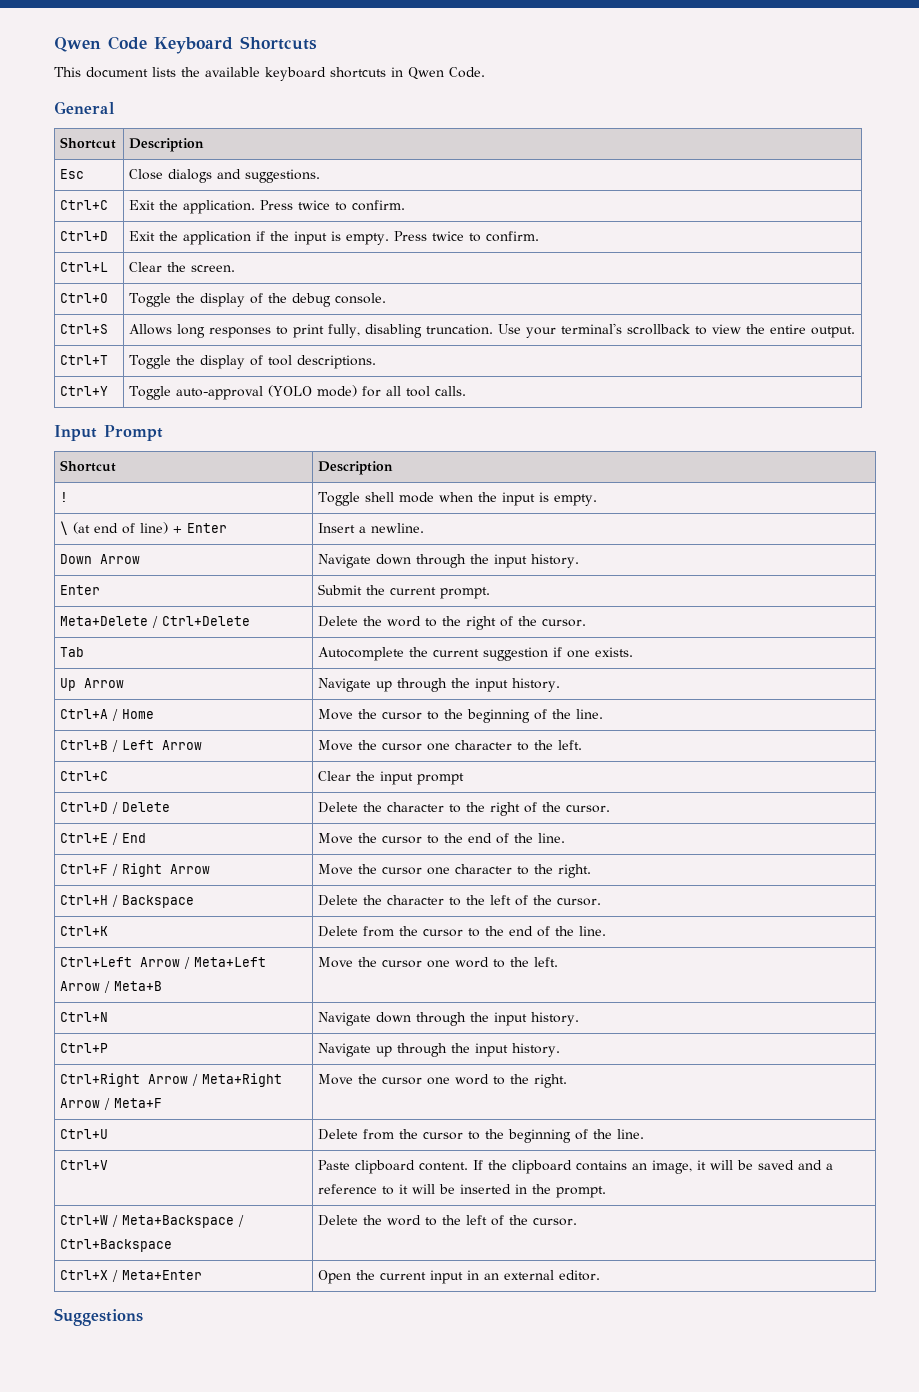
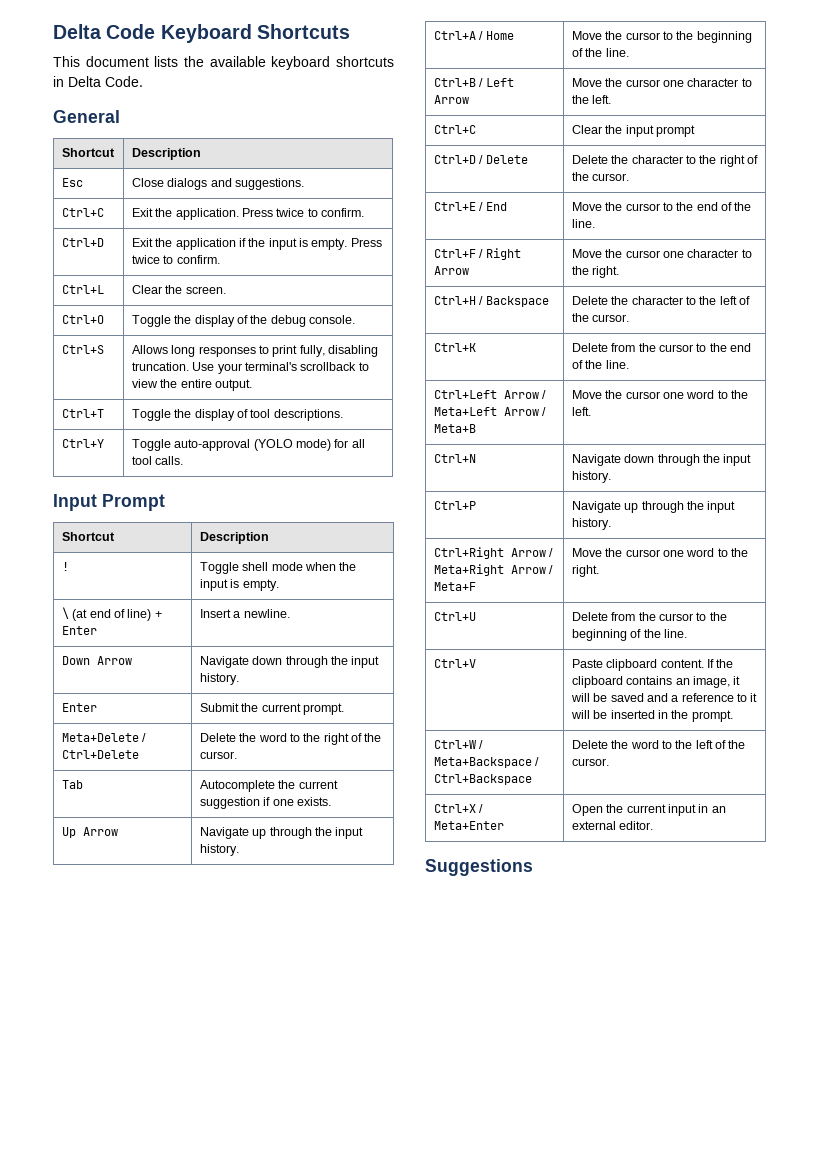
[54,37,101,52] Qwen -> [53,24,101,39] Delta
[408,67,444,80] Qwen -> [68,76,101,87] Delta

